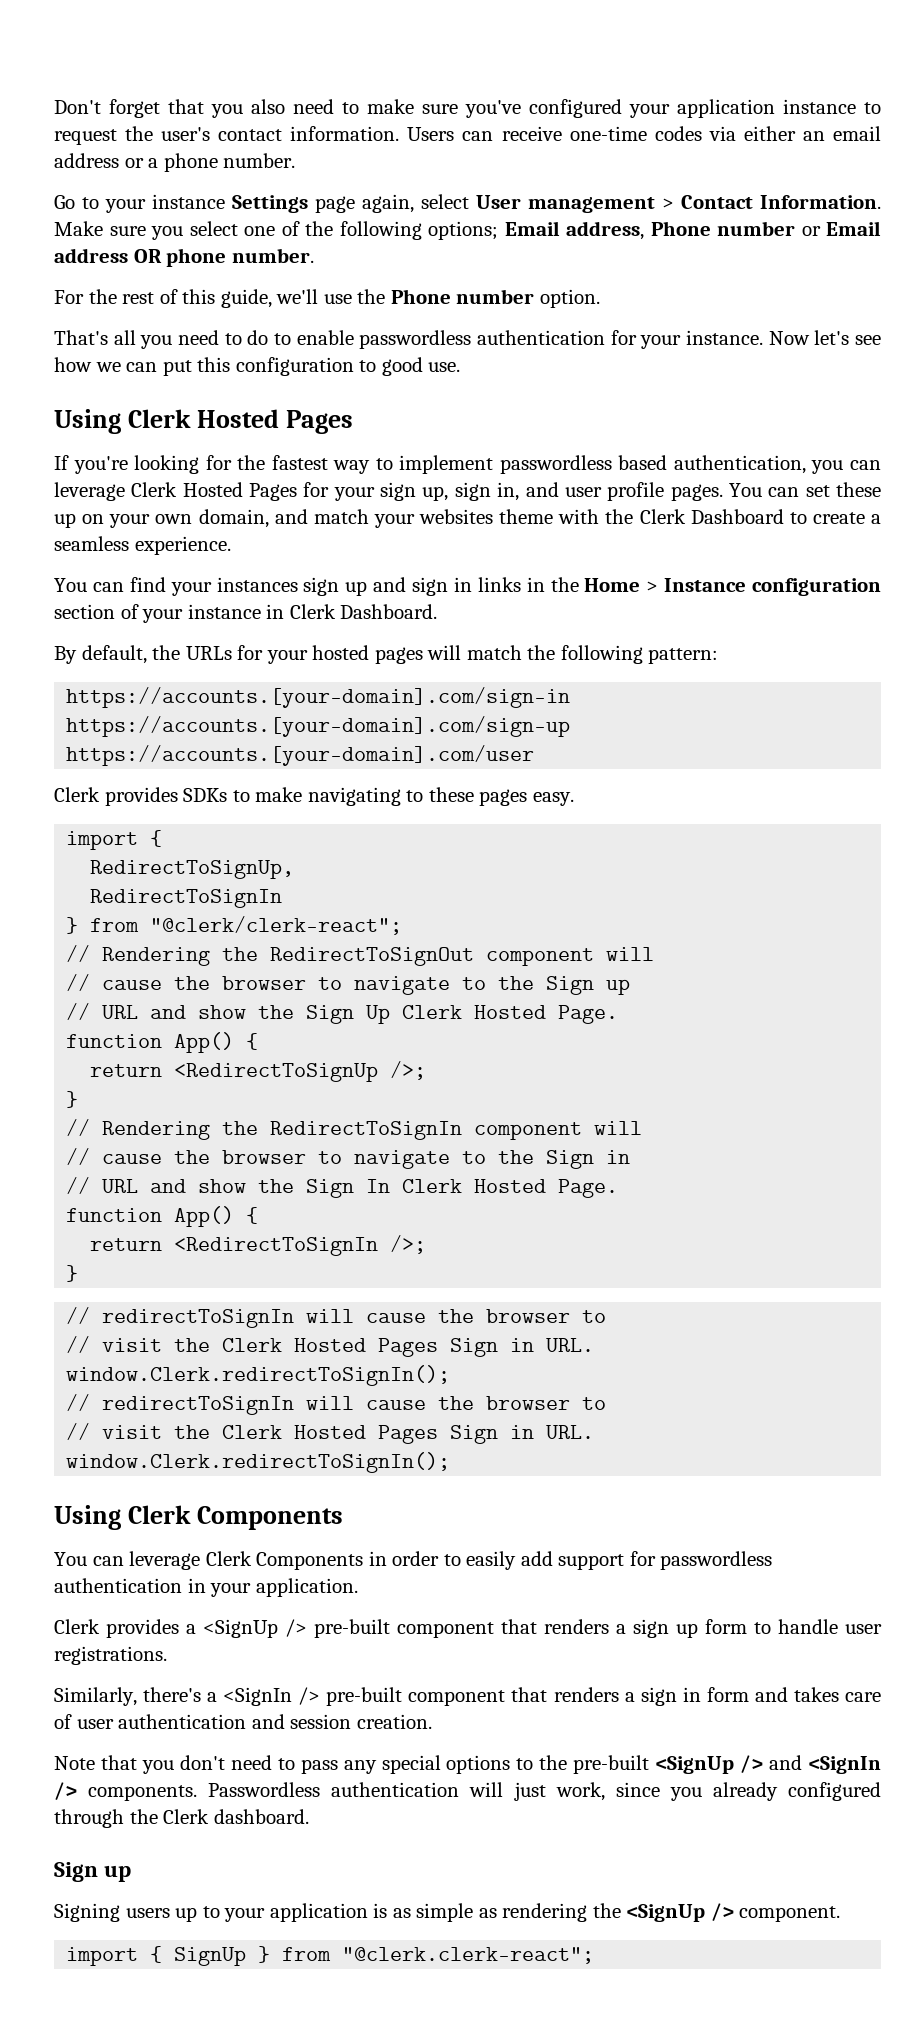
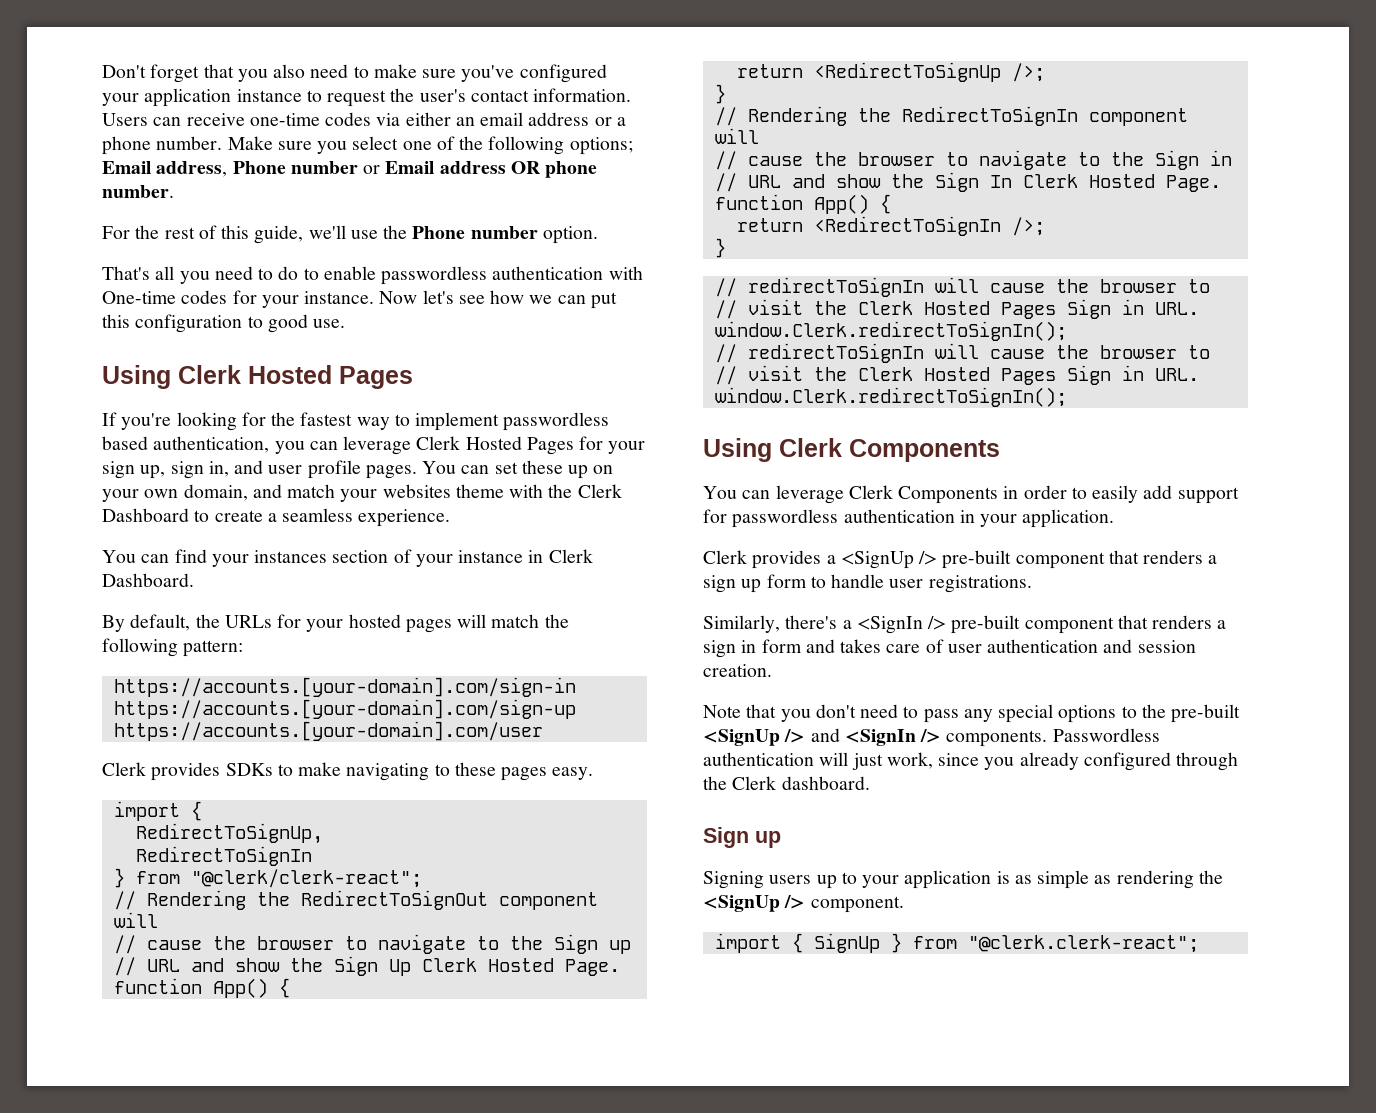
[54,194,881,213] // Go to your instance Settings page again, select User management > Contact Information. -> (223, 143) none
(605, 337) none -> [608,266,643,280] [102,290,228,304] with One-time codes
[303,577,881,596] sign up and sign in links in the Home > Instance configuration -> (328, 556) none

